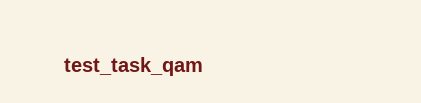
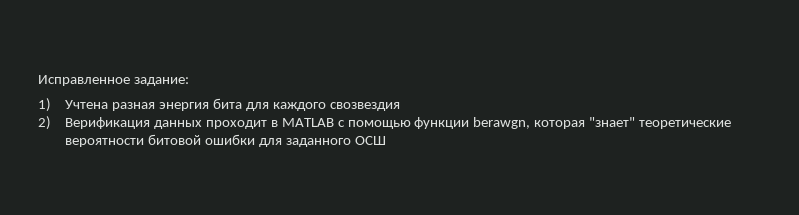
[64,57,203,76] test_task_qam -> [38,75,189,86] [38,98,400,112] [38,116,732,130] [65,134,386,147] Исправленное задание: // 1) Учтена разная энергия бита для каждого свозвездия // 2) Верификация данных проходит в MATLAB с помощью функции berawgn, которая "знает" теоретические вероятности битовой ошибки для заданного ОСШ

